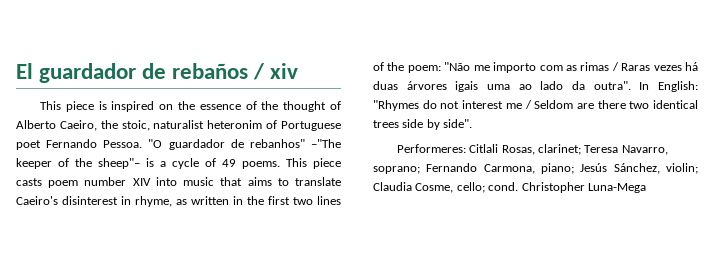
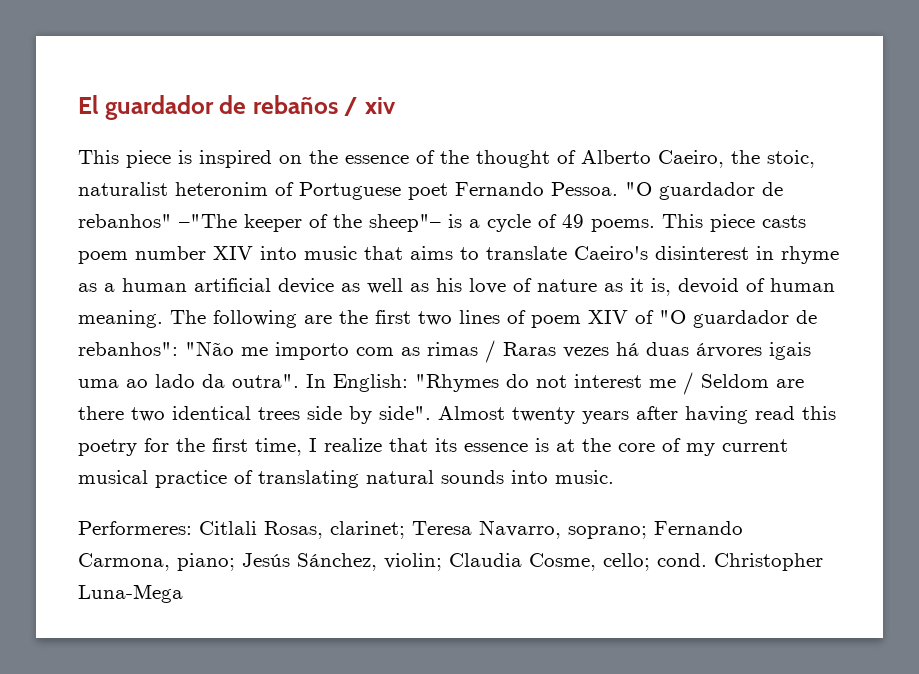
[135,196,243,207] rhyme, as written in -> [781,246,839,264] [78,278,835,296] [78,310,332,328] rhyme as a human artificial device as well as his love of nature as it is, devoid of human meaning. The following are
[387,62,441,73] the poem: -> [531,310,817,328] [78,342,178,356] poem XIV of "O guardador de rebanhos":
(473, 123) none -> [438,406,836,424] [78,438,788,456] [78,470,614,488] Almost twenty years after having read this poetry for the first time, I realize that its essence is at the core of my current musical practice of translating natural sounds into music.

